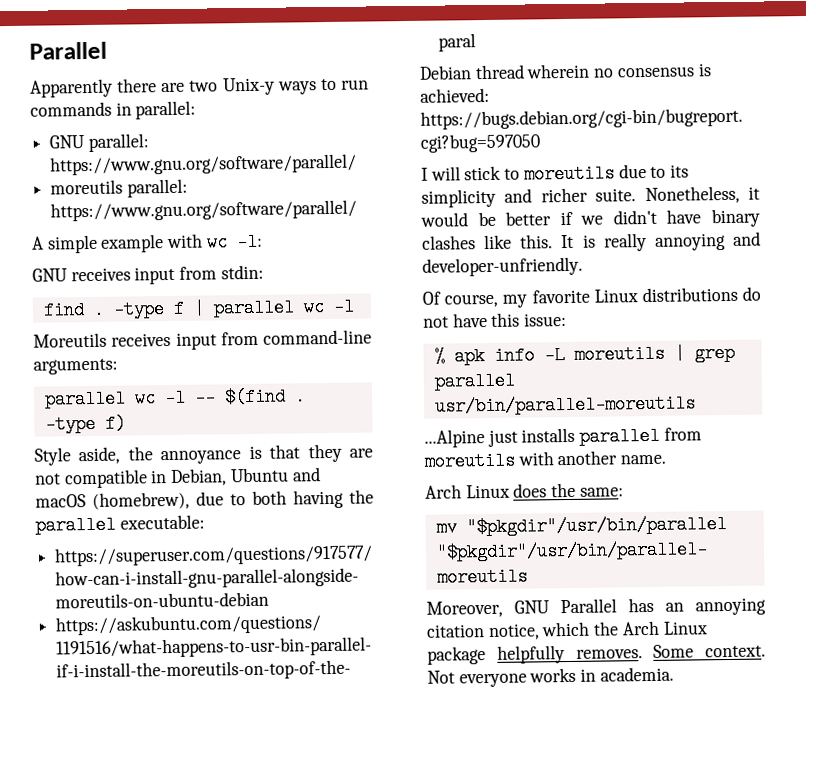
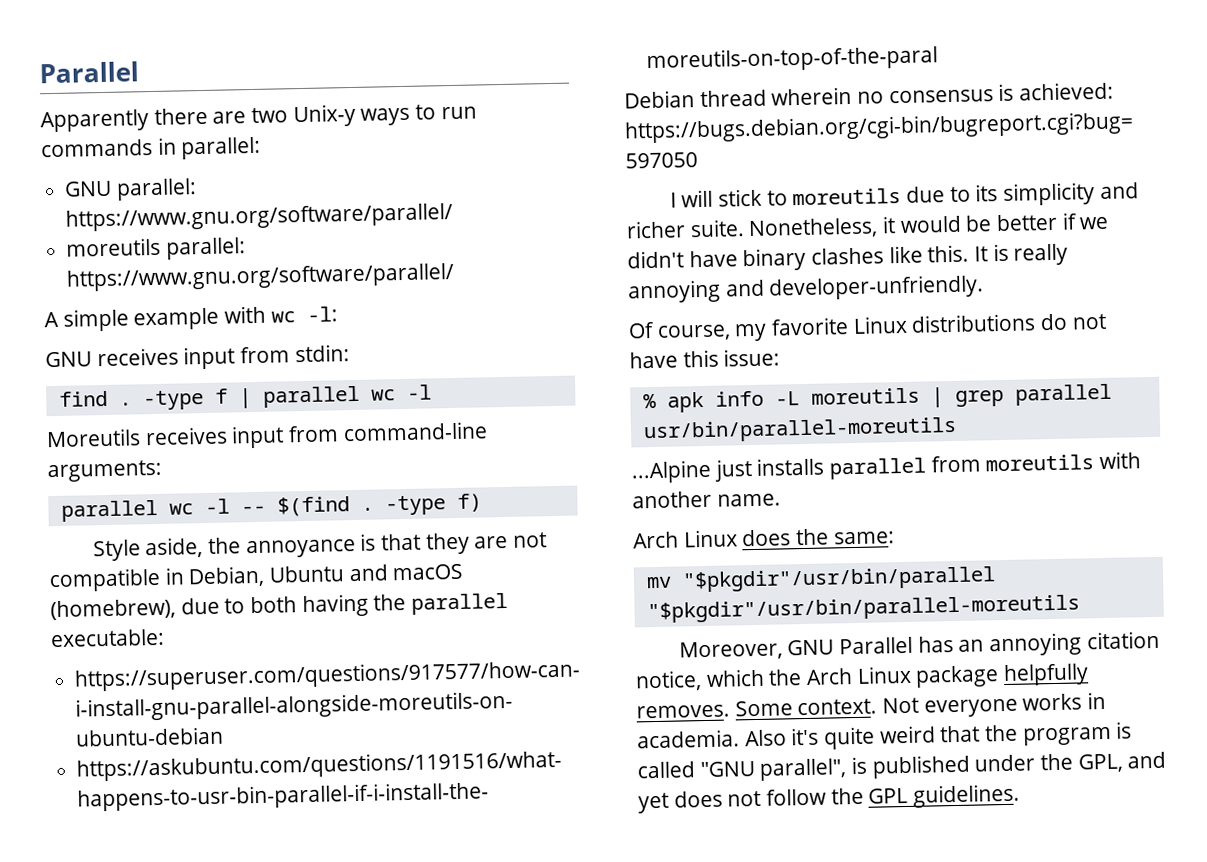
(674, 674) none -> [744,721,1133,750] [637,751,1167,781] [638,783,1021,814] Also it's quite weird that the program is called "GNU parallel", is published under the GPL, and yet does not follow the GPL guidelines.

